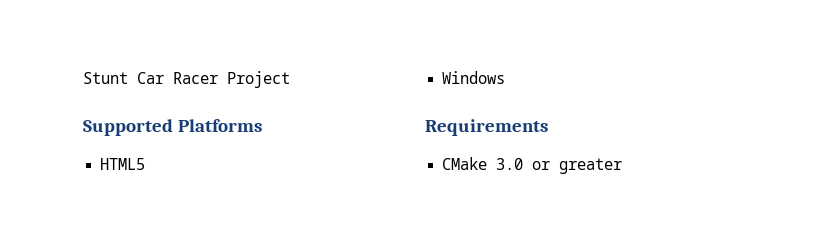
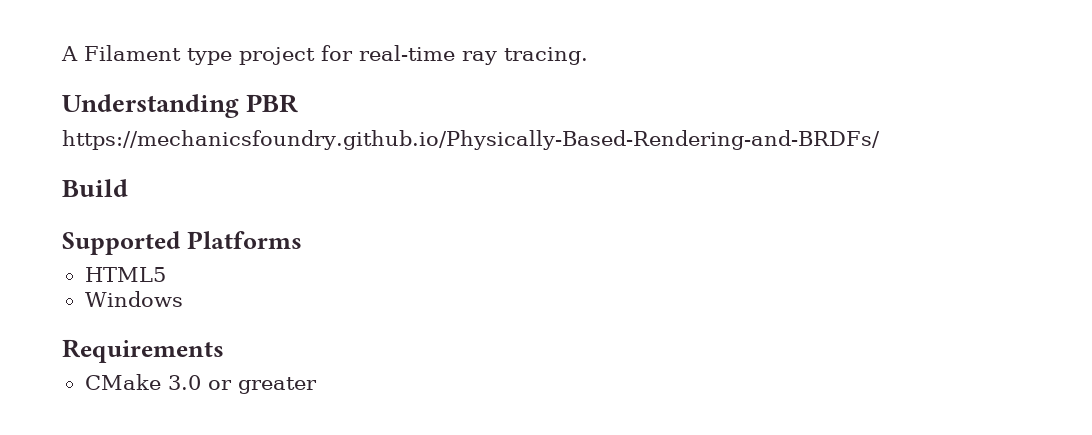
[83,71,290,88] Stunt Car Racer Project -> [61,45,588,65] [62,94,299,118] [62,130,880,150] [62,179,128,197] A Filament type project for real-time ray tracing. // Understanding PBR // https://mechanicsfoundry.github.io/Physically-Based-Rendering-and-BRDFs/ // Build

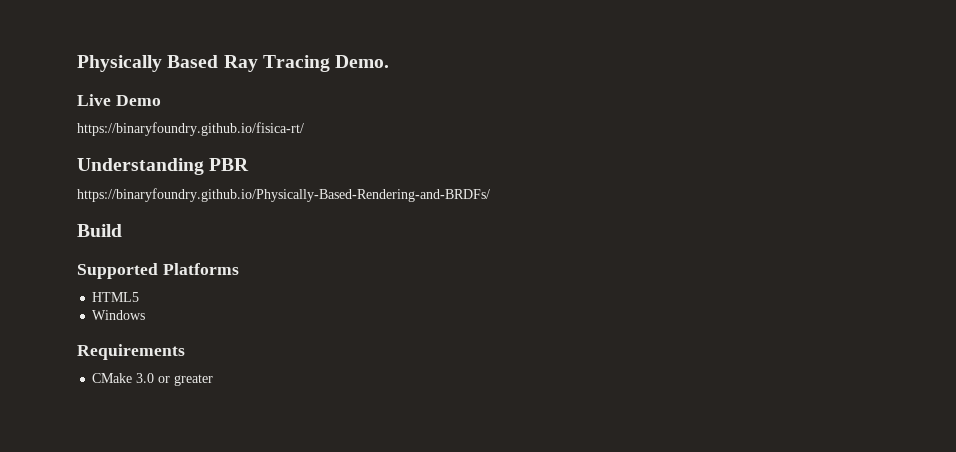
[61,45,588,65] A Filament type project for real-time ray tracing. -> [77,55,390,72] [77,94,161,106] [77,122,304,136] Physically Based Ray Tracing Demo. // Live Demo // https://binaryfoundry.github.io/fisica-rt/
[62,130,880,150] https://mechanicsfoundry.github.io/Physically-Based-Rendering-and-BRDFs/ -> [77,188,490,202] https://binaryfoundry.github.io/Physically-Based-Rendering-and-BRDFs/

